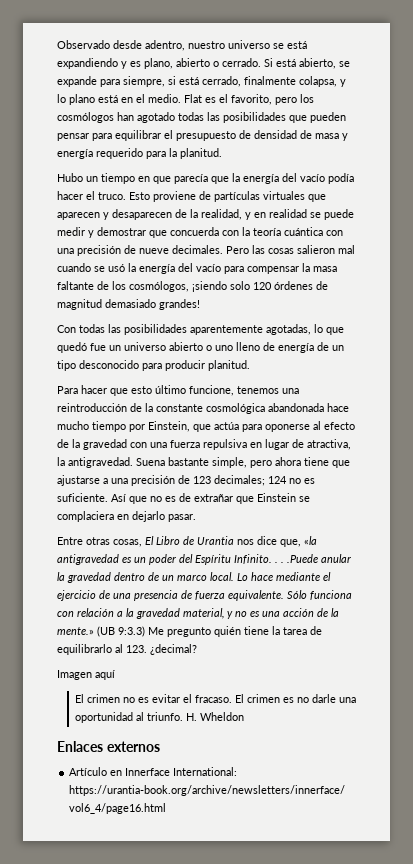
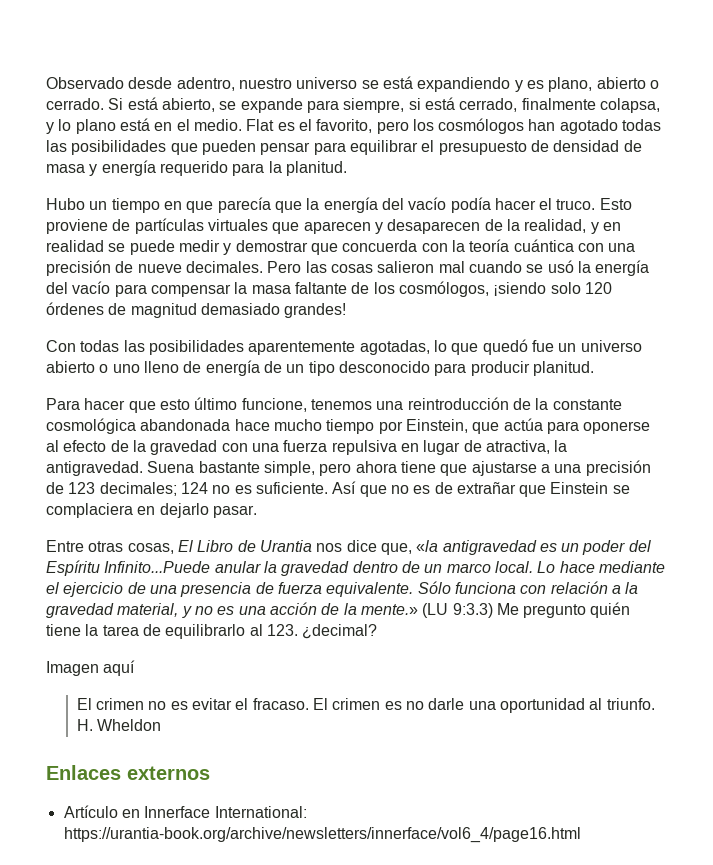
[234,554,318,564] Infinito. . . .Puede -> [104,561,211,573] Infinito...Puede
[97,626,115,637] (UB -> [422,603,449,618] (LU

